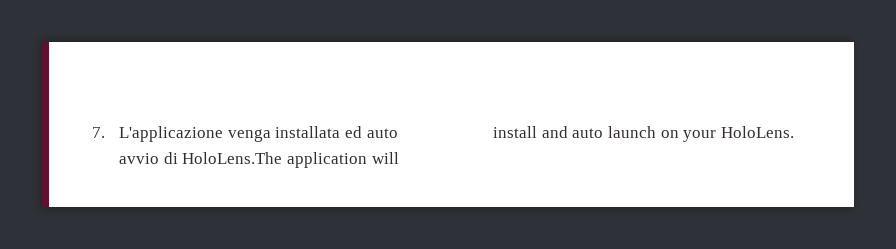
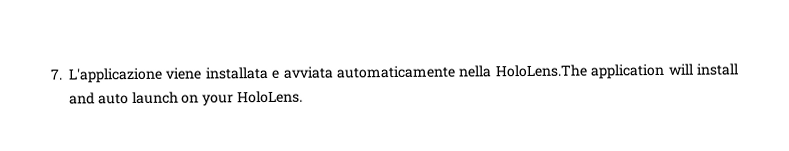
[227,126,398,142] [119,152,178,164] venga installata ed auto avvio di -> [165,65,493,80] viene installata e avviata automaticamente nella

